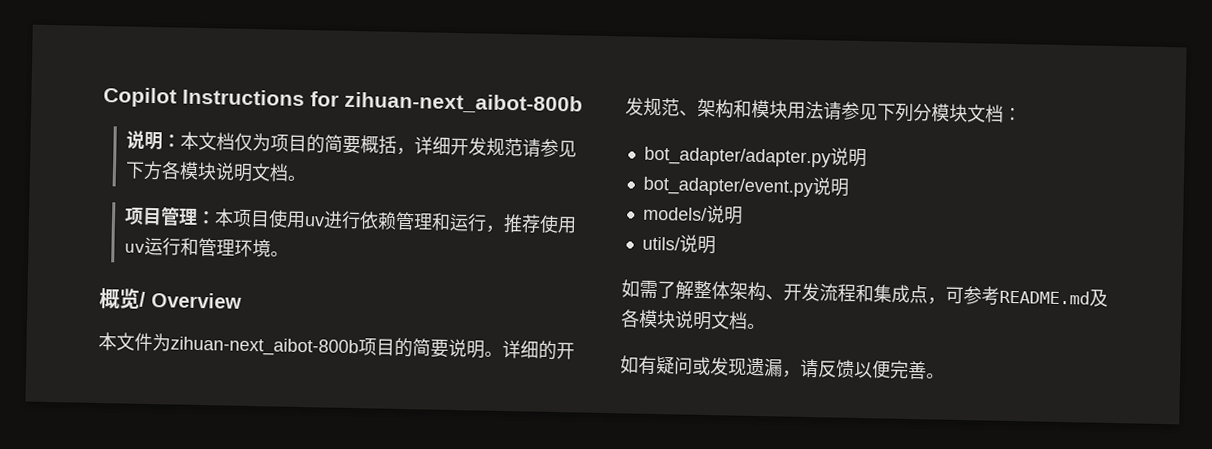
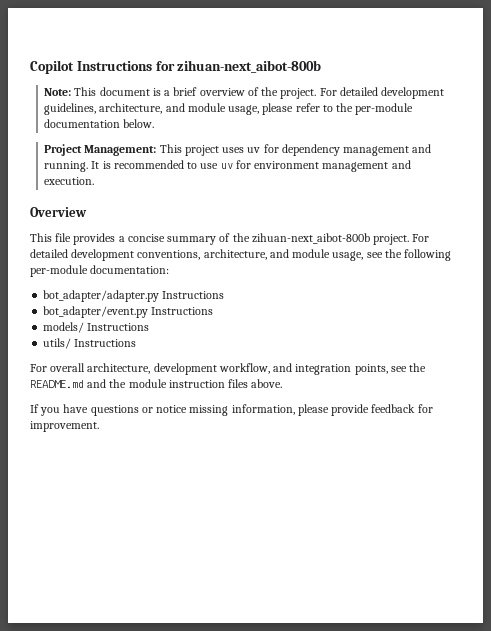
[125,130,577,158] [124,160,306,183] [123,206,577,234] [123,236,289,258] [99,288,242,310] [98,332,575,361] [625,97,1022,123] 说明：本文档仅为项目的简要概括，详细开发规范请参见下方各模块说明文档。 // 项目管理：本项目使用uv进行依赖管理和运行，推荐使用uv运行和管理环境。 // 概览/ Overview // 本文件为zihuan-next_aibot-800b项目的简要说明。详细的开发规范、架构和模块用法请参见下列分模块文档： -> [44,87,445,99] [44,103,414,115] [44,119,155,128] [44,144,432,156] [44,160,411,172] [44,177,95,185] [30,207,87,217] [30,233,430,245] [30,249,452,261] [30,265,170,277] Note: This document is a brief overview of the project. For detailed development guidelines, architecture, and module usage, please refer to the per-module documentation below. // Project Management: This project uses uv for dependency management and running. It is recommended to use uv for environment management and execution. // Overview // This file provides a concise summary of the zihuan-next_aibot-800b project. For detailed development conventions, architecture, and module usage, see the following per-module documentation:
[829,147,867,168] 说明 -> [162,291,225,299] Instructions
[811,177,849,197] 说明 -> [151,307,214,315] Instructions
[705,204,743,225] 说明 -> [87,323,150,331] Instructions
[678,234,716,255] [621,279,1108,307] [620,309,766,331] [620,355,945,380] 说明 // 如需了解整体架构、开发流程和集成点，可参考README.md及各模块说明文档。 // 如有疑问或发现遗漏，请反馈以便完善。 -> [74,339,137,347] [30,363,427,375] [30,379,283,388] [30,404,433,416] [30,421,99,432] Instructions // For overall architecture, development workflow, and integration points, see the README.md and the module instruction files above. // If you have questions or notice missing information, please provide feedback for improvement.

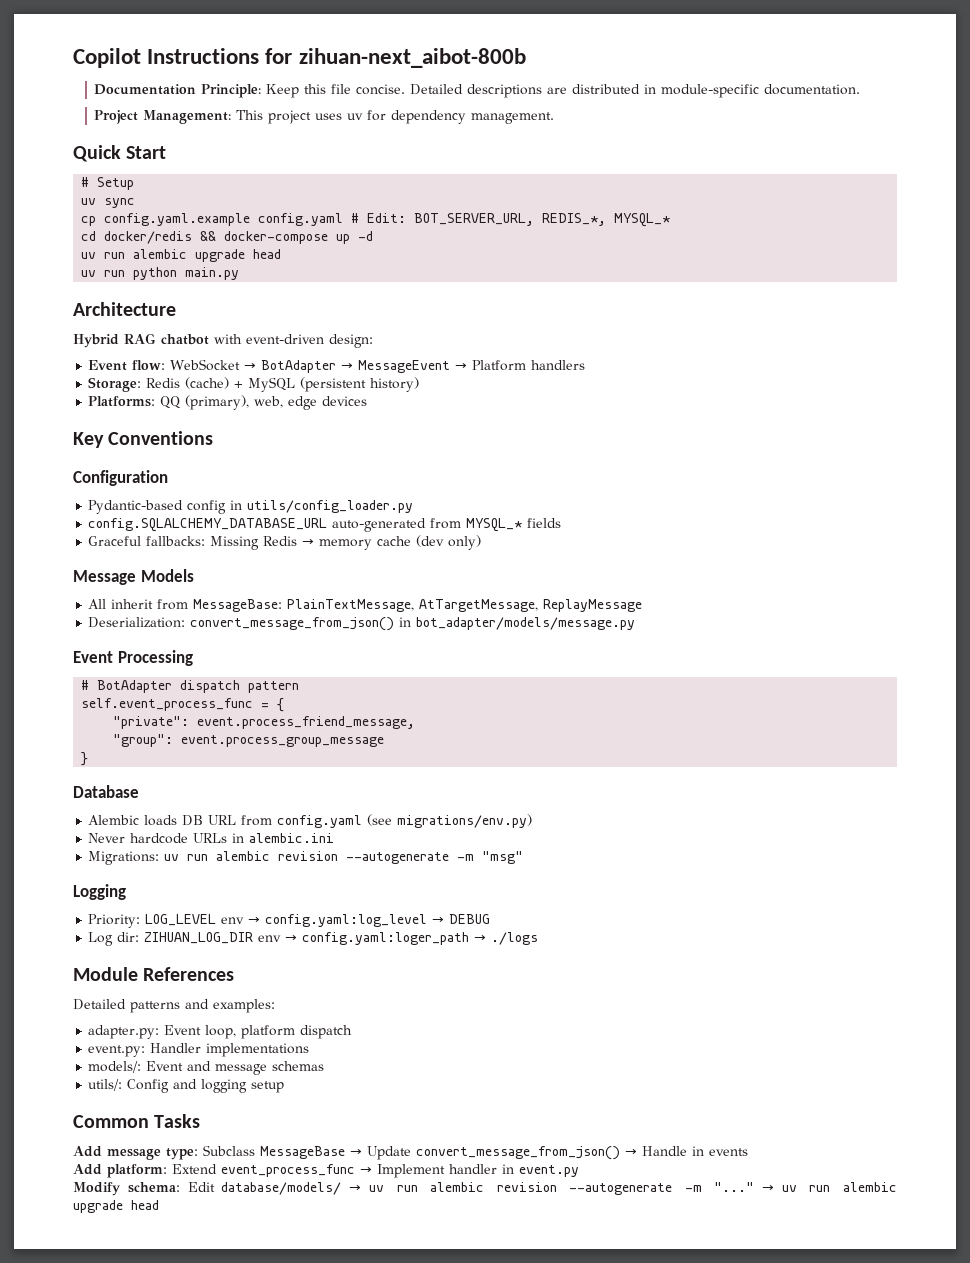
[44,87,445,99] [44,103,414,115] [44,119,155,128] Note: This document is a brief overview of the project. For detailed development guidelines, architecture, and module usage, please refer to the per-module documentation below. -> [94,84,861,98] Documentation Principle: Keep this file concise. Detailed descriptions are distributed in module-specific documentation.
[343,144,432,156] [44,160,411,172] [44,177,95,185] [30,207,87,217] [30,233,430,245] [30,249,452,261] [30,265,170,277] [43,290,225,302] [43,306,214,318] [43,322,150,333] [43,338,137,349] [30,363,427,375] [30,379,283,388] [30,404,433,416] [30,421,99,432] management and running. It is recommended to use uv for environment management and execution. // Overview // This file provides a concise summary of the zihuan-next_aibot-800b project. For detailed development conventions, architecture, and module usage, see the following per-module documentation: // bot_adapter/adapter.py Instructions // bot_adapter/event.py Instructions // models/ Instructions // utils/ Instructions // For overall architecture, development workflow, and integration points, see the README.md and the module instruction files above. // If you have questions or notice missing information, please provide feedback for improvement. -> [471,112,555,124] [73,145,167,162] [81,177,135,190] [81,198,136,208] [81,213,671,227] [81,231,374,244] [81,249,282,262] [81,267,240,280] [73,302,176,316] [73,333,373,348] [88,359,586,373] [88,377,420,392] [88,395,368,410] [73,431,214,448] [73,470,168,486] [88,500,414,514] [88,518,562,532] [88,535,482,550] [73,569,194,585] [88,599,643,612] [88,617,636,631] [73,650,193,666] [81,680,300,693] [81,698,285,712] [113,716,416,729] [113,734,385,747] [81,752,89,766] [73,785,139,798] [88,814,533,828] [88,833,335,844] [88,851,524,865] [73,884,126,900] [88,914,491,928] [88,932,539,946] [73,967,235,981] [73,999,275,1013] [88,1025,353,1039] [88,1043,310,1057] [88,1061,325,1075] [88,1079,285,1093] [73,1114,201,1128] [73,1145,748,1160] [73,1164,579,1178] [73,1182,898,1196] [73,1200,159,1213] management. // Quick Start // # Setup // uv sync // cp config.yaml.example config.yaml # Edit: BOT_SERVER_URL, REDIS_*, MYSQL_* // cd docker/redis && docker-compose up -d // uv run alembic upgrade head // uv run python main.py // Architecture // Hybrid RAG chatbot with event-driven design: // Event flow: WebSocket → BotAdapter → MessageEvent → Platform handlers // Storage: Redis (cache) + MySQL (persistent history) // Platforms: QQ (primary), web, edge devices // Key Conventions // Configuration // Pydantic-based config in utils/config_loader.py // config.SQLALCHEMY_DATABASE_URL auto-generated from MYSQL_* fields // Graceful fallbacks: Missing Redis → memory cache (dev only) // Message Models // All inherit from MessageBase: PlainTextMessage, AtTargetMessage, ReplayMessage // Deserialization: convert_message_from_json() in bot_adapter/models/message.py // Event Processing // # BotAdapter dispatch pattern // self.event_process_func = { // "private": event.process_friend_message, // "group": event.process_group_message // } // Database // Alembic loads DB URL from config.yaml (see migrations/env.py) // Never hardcode URLs in alembic.ini // Migrations: uv run alembic revision --autogenerate -m "msg" // Logging // Priority: LOG_LEVEL env → config.yaml:log_level → DEBUG // Log dir: ZIHUAN_LOG_DIR env → config.yaml:loger_path → ./logs // Module References // Detailed patterns and examples: // adapter.py: Event loop, platform dispatch // event.py: Handler implementations // models/: Event and message schemas // utils/: Config and logging setup // Common Tasks // Add message type: Subclass MessageBase → Update convert_message_from_json() → Handle in events // Add platform: Extend event_process_func → Implement handler in event.py // Modify schema: Edit database/models/ → uv run alembic revision --autogenerate -m "..." → uv run alembic upgrade head

